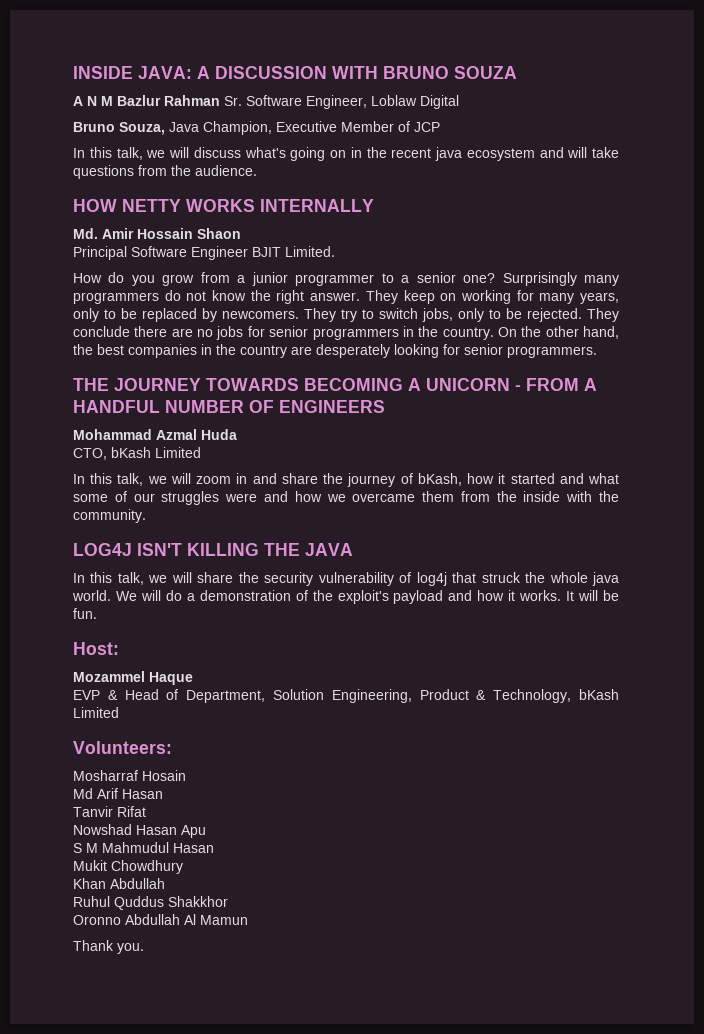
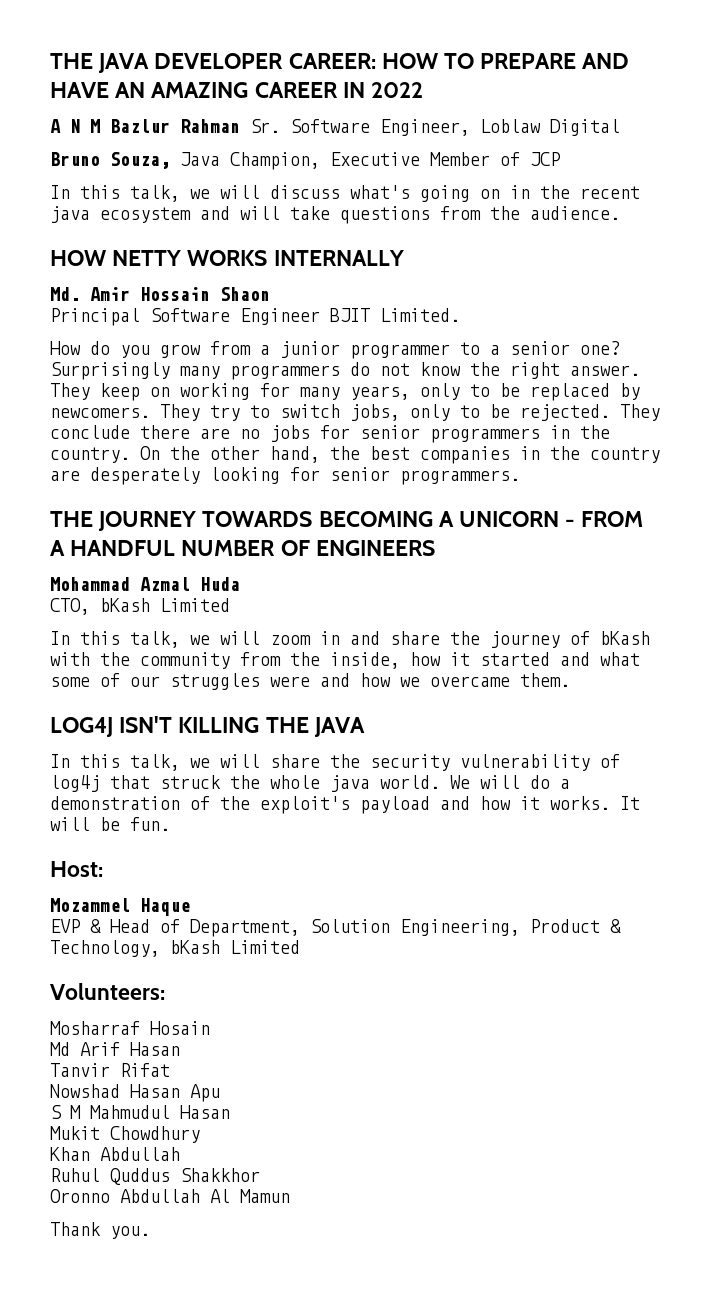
[73,66,517,79] INSIDE JAVA: A DISCUSSION WITH BRUNO SOUZA -> [50,53,630,73] [50,82,424,98] THE JAVA DEVELOPER CAREER: HOW TO PREPARE AND HAVE AN AMAZING CAREER IN 2022
[417,473,462,486] bKash, -> [600,631,650,645] [50,652,400,669] bKash with the community from the inside,
[422,491,619,502] [73,509,146,523] them from the inside with the community. -> [520,673,570,687] them.

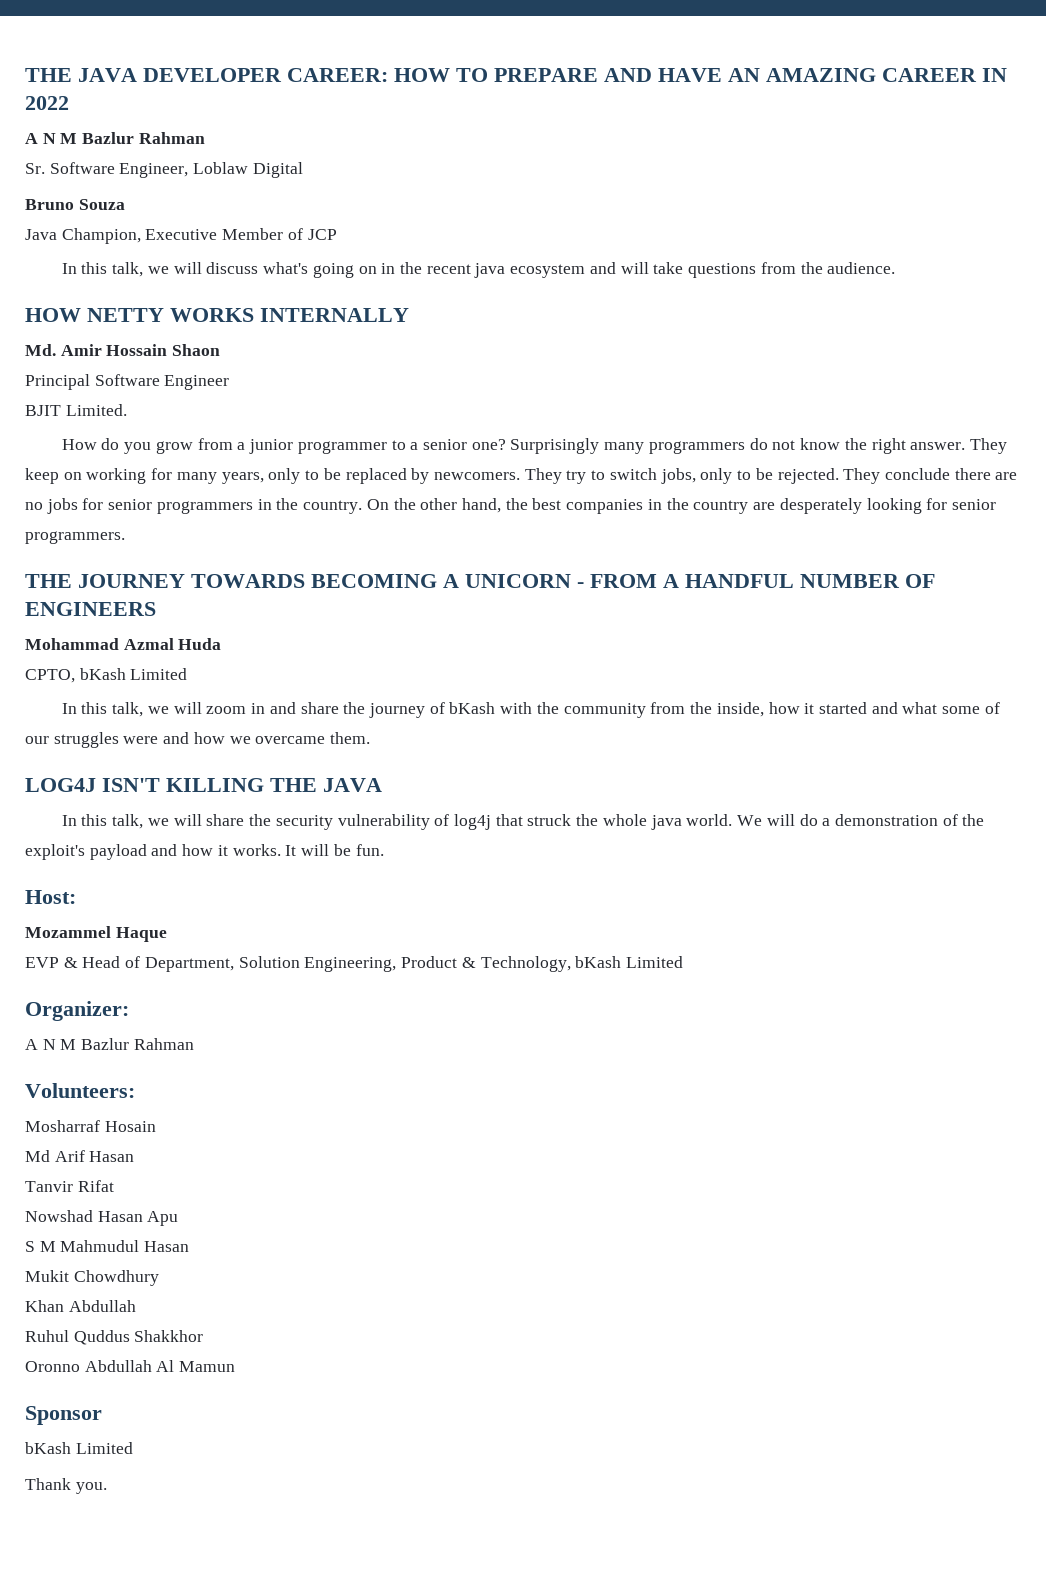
(240, 126) none -> (205, 138) //
[110,152,170,169] Souza, -> [78,199,125,210] Souza //
(320, 316) none -> (230, 382) //
[50,598,90,615] CTO, -> [25,669,75,683] CPTO,
(300, 947) none -> [25,1001,129,1021] [25,1038,194,1050] // Organizer: // A N M Bazlur Rahman
(290, 1196) none -> [25,1406,102,1425] [25,1442,133,1454] // Sponsor // bKash Limited

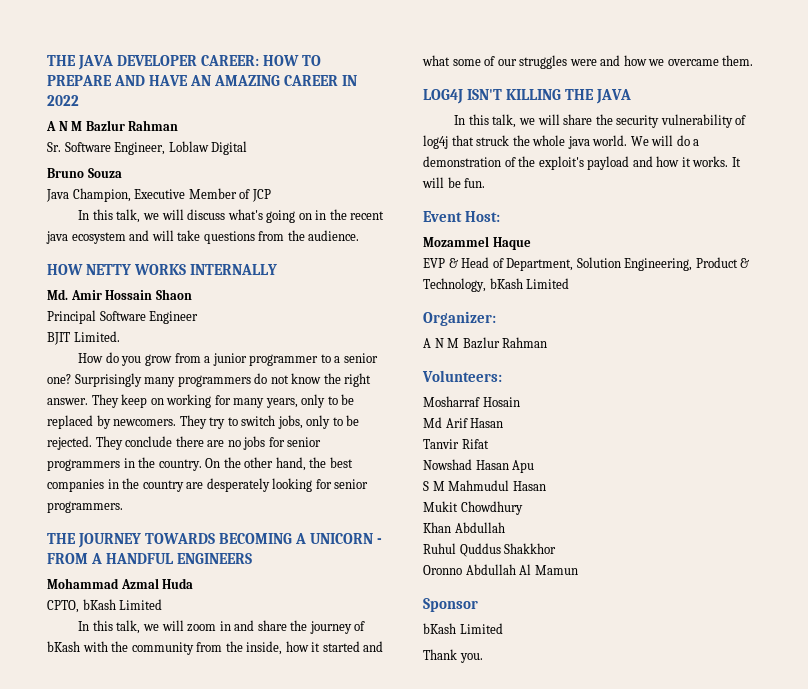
[800,574,935,588] NUMBER OF -> (175, 558) none
(384, 850) none -> [423,211,462,222] Event

